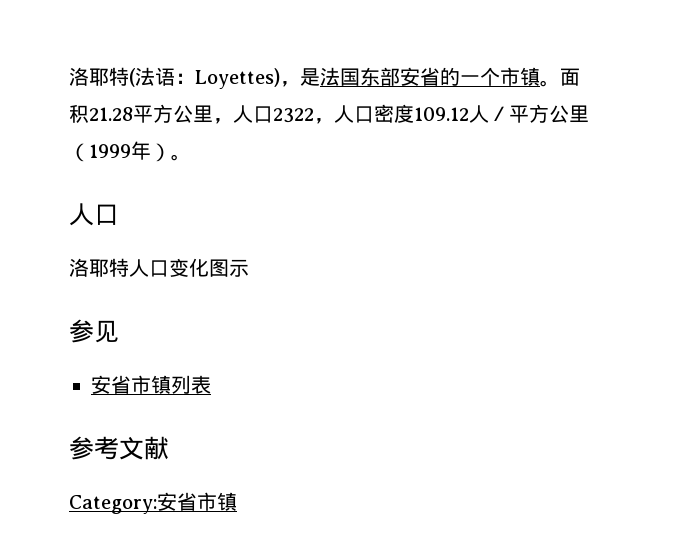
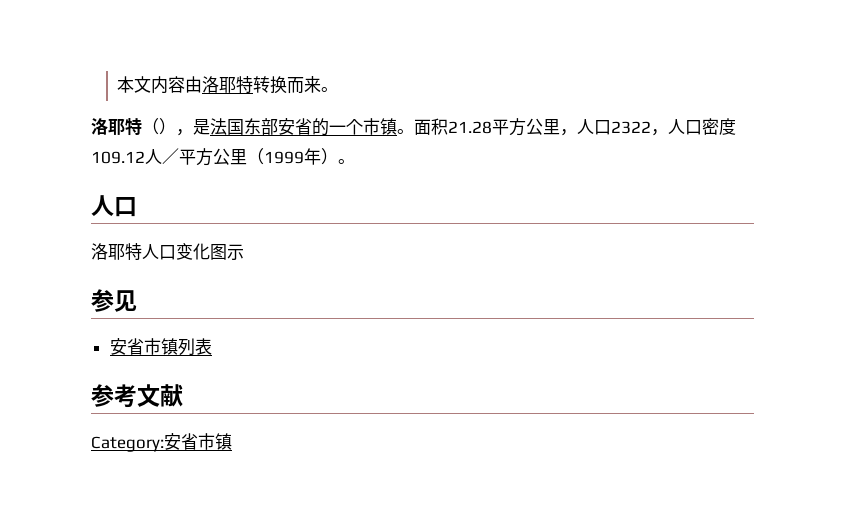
[69,67,280,89] 洛耶特(法语：Loyettes) -> [117,76,339,94] [91,118,176,136] 本文内容由洛耶特转换而来。 // 洛耶特（）

